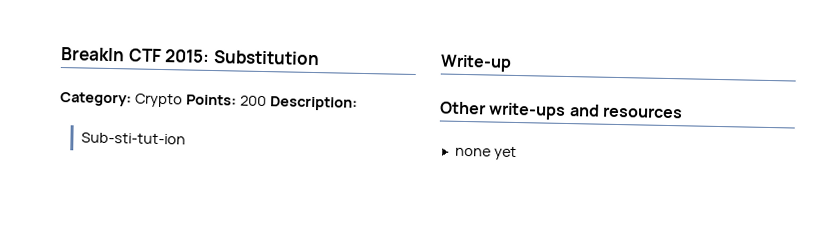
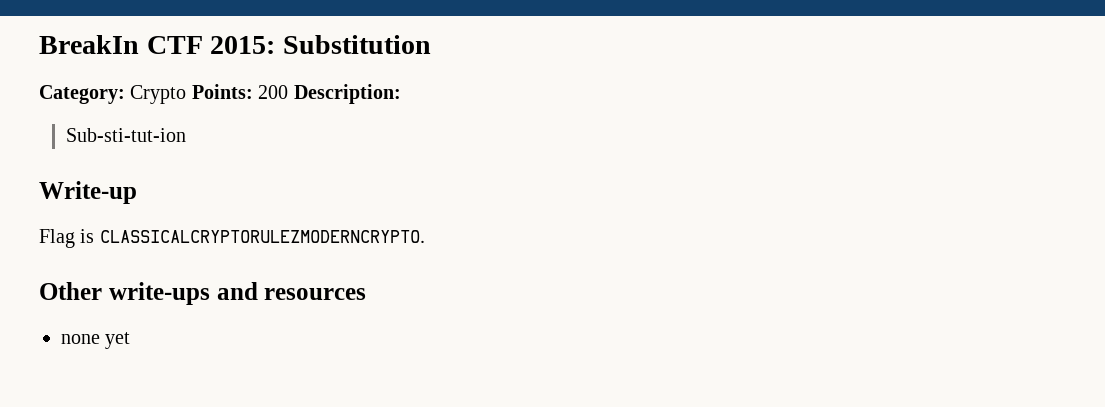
(512, 63) none -> [39,229,425,248] // Flag is CLASSICALCRYPTORULEZMODERNCRYPTO.

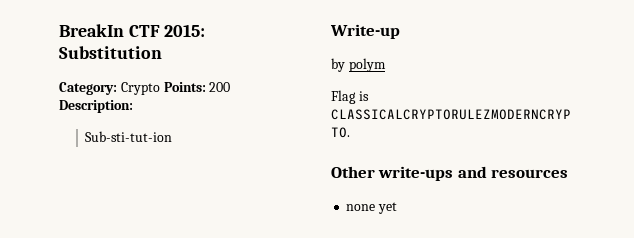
(137, 192) none -> [331,58,386,72] // by polym

